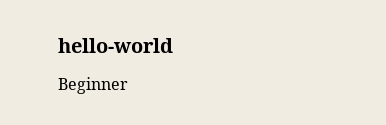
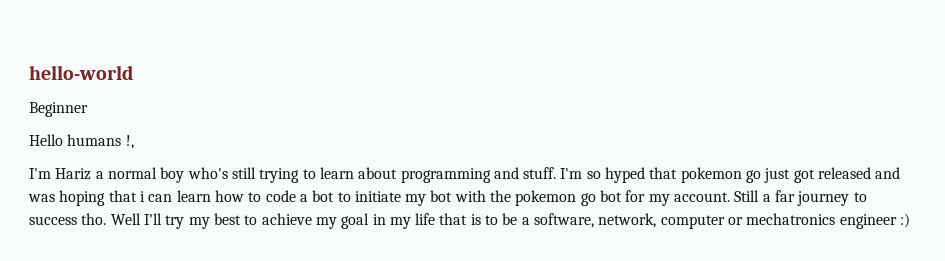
(128, 85) none -> [29,134,134,149] [29,167,901,183] [28,190,867,206] [29,213,911,229] // Hello humans !, // I'm Hariz a normal boy who's still trying to learn about programming and stuff. I'm so hyped that pokemon go just got released and was hoping that i can learn how to code a bot to initiate my bot with the pokemon go bot for my account. Still a far journey to success tho. Well I'll try my best to achieve my goal in my life that is to be a software, network, computer or mechatronics engineer :)

